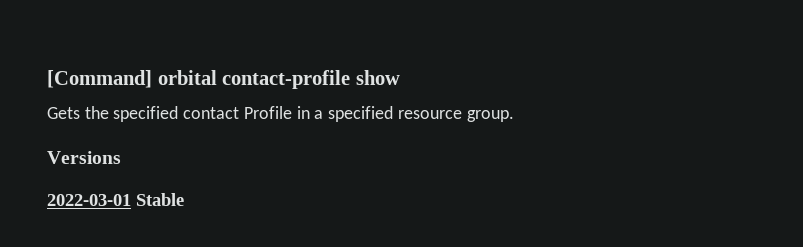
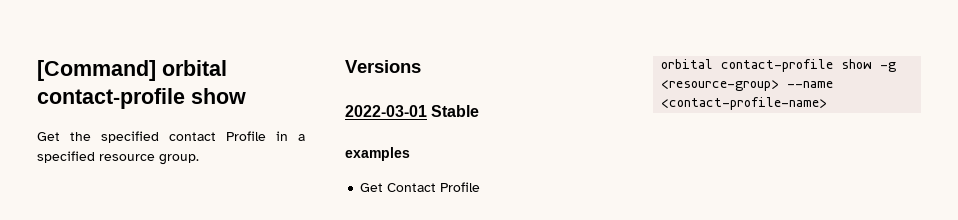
[47,107,80,119] Gets -> [37,132,60,141] Get
(184, 199) none -> [345,147,410,161] [360,182,481,192] [661,59,897,72] [661,80,834,91] [661,97,828,110] // examples // Get Contact Profile // orbital contact-profile show -g <resource-group> --name <contact-profile-name>

